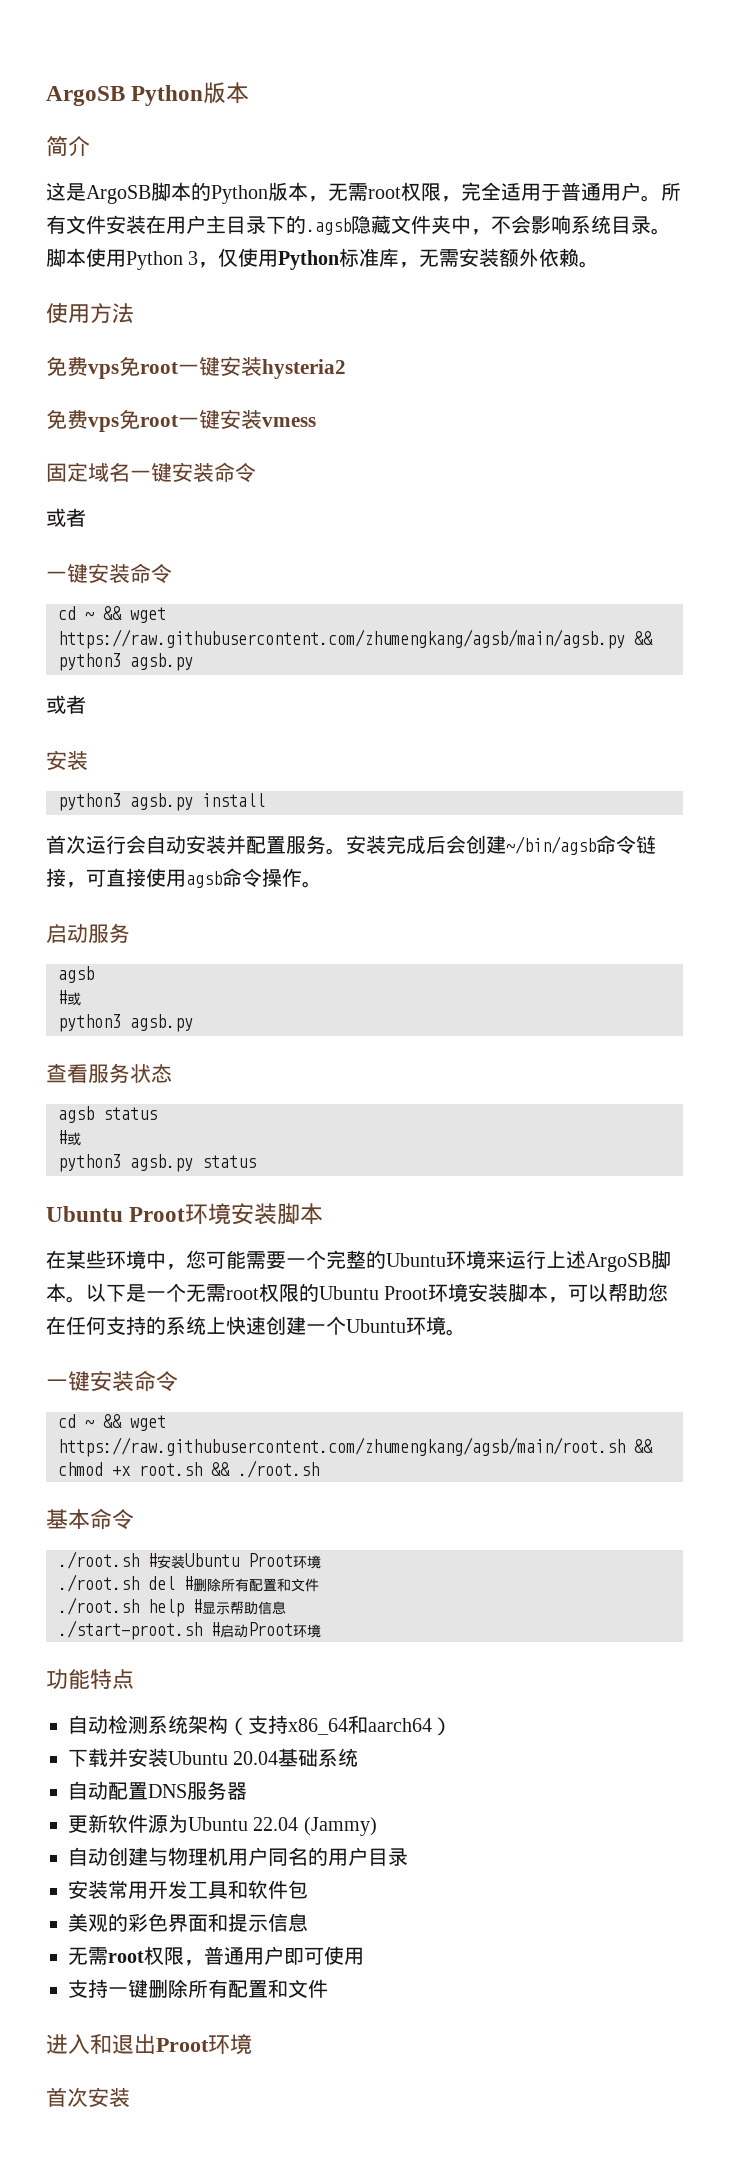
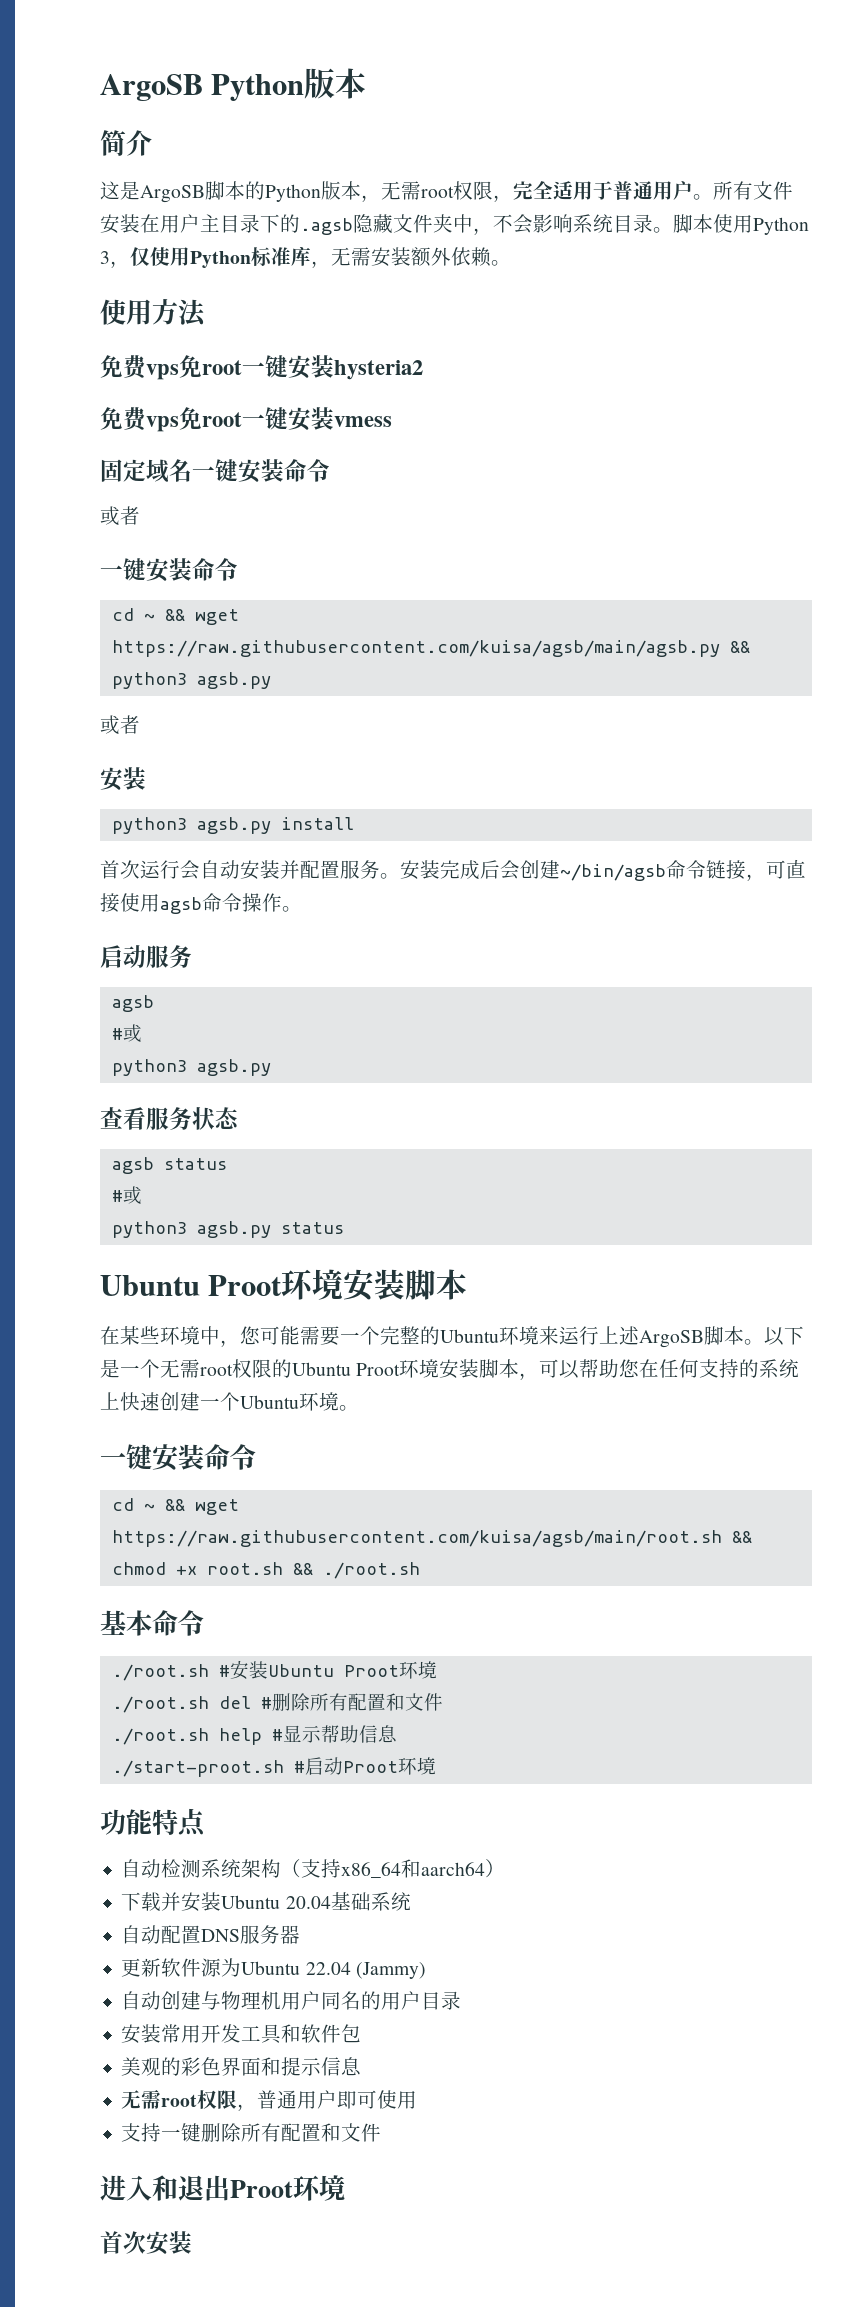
[58,629,625,649] https://raw.githubusercontent.com/zhumengkang/agsb/main/agsb.py -> [111,640,720,657] https://raw.githubusercontent.com/kuisa/agsb/main/agsb.py
[58,1437,625,1457] https://raw.githubusercontent.com/zhumengkang/agsb/main/root.sh -> [111,1530,722,1547] https://raw.githubusercontent.com/kuisa/agsb/main/root.sh

